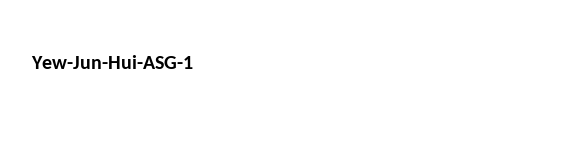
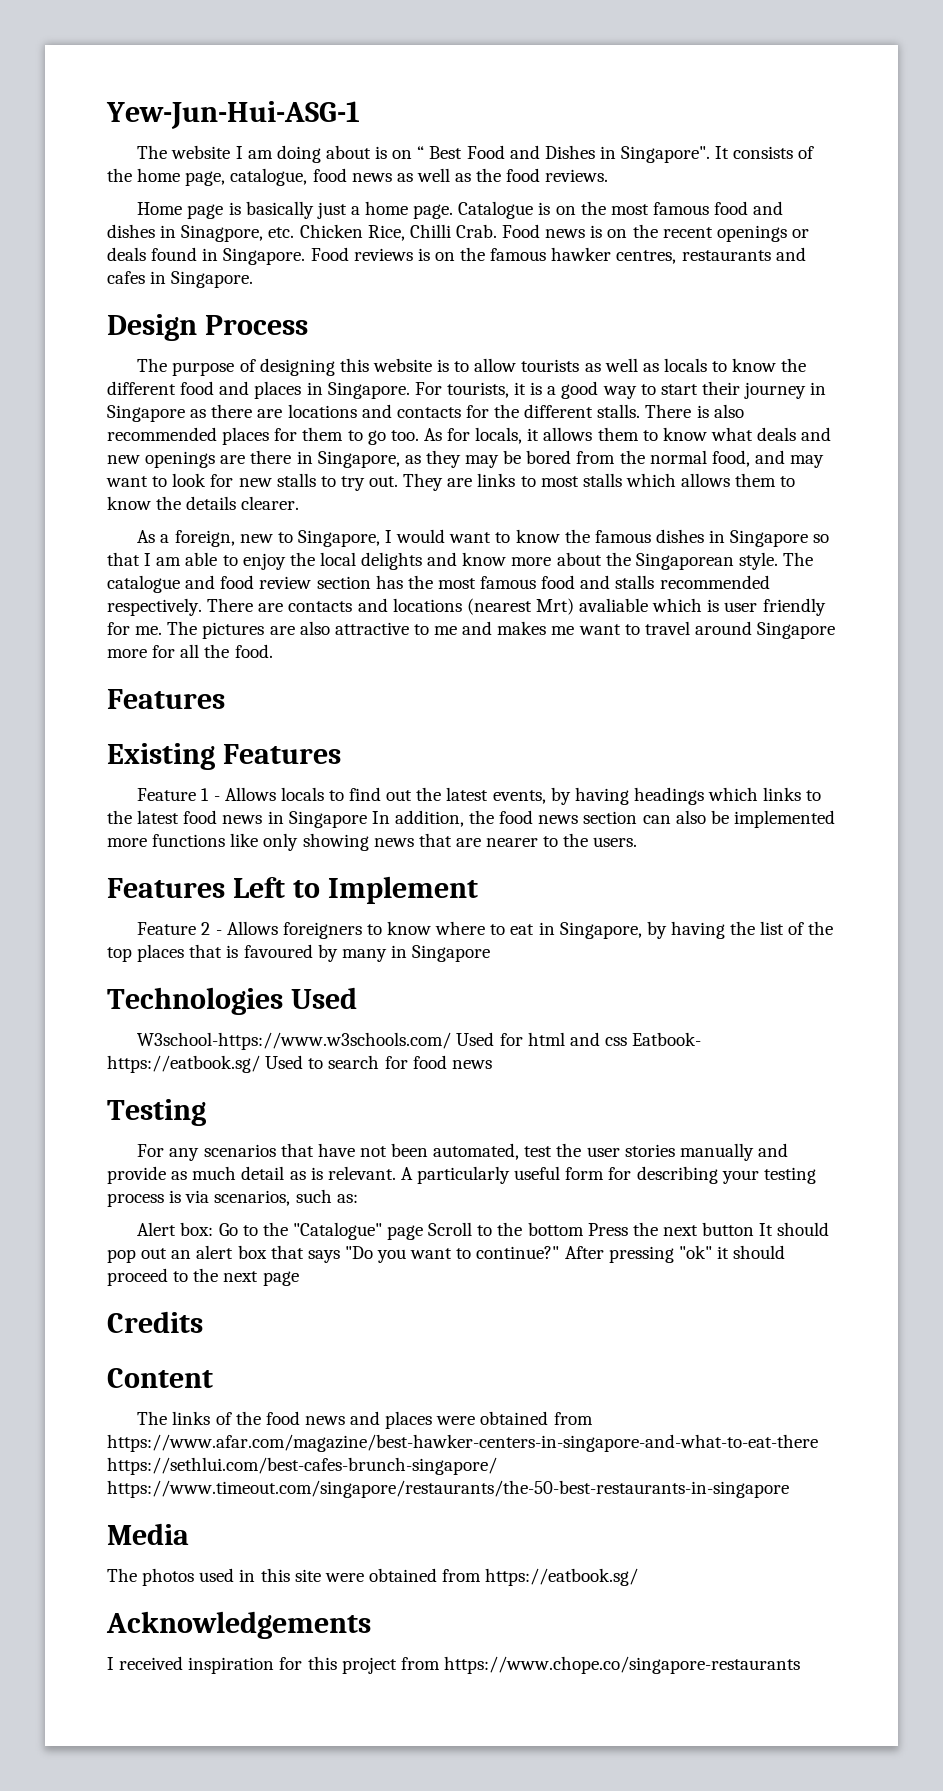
(193, 62) none -> [137,145,815,163] [107,168,609,186] [137,201,784,219] [107,224,809,242] [107,247,806,265] [107,271,254,288] [107,314,308,341] [137,358,807,376] [107,381,827,399] [107,404,744,422] [107,427,832,445] [107,450,825,468] [106,473,796,491] [107,496,300,510] [137,529,830,547] [107,552,814,570] [107,575,770,593] [107,598,826,616] [107,621,836,639] [107,644,273,658] [107,689,225,709] [107,743,341,770] [137,787,822,805] [107,810,835,828] [107,833,638,851] [107,876,478,904] [137,921,834,939] [107,944,491,962] [107,987,357,1015] [137,1032,702,1050] [107,1055,492,1073] [107,1099,206,1126] [137,1143,788,1161] [107,1166,816,1184] [107,1189,358,1207] [137,1222,830,1240] [107,1245,786,1263] [107,1268,299,1286] [107,1311,203,1333] [107,1368,213,1388] [137,1411,593,1429] [107,1434,818,1452] [107,1457,497,1475] [107,1480,789,1498] [107,1523,189,1545] [107,1568,639,1586] [106,1611,371,1639] [107,1656,800,1674] // The website I am doing about is on “ Best Food and Dishes in Singapore". It consists of the home page, catalogue, food news as well as the food reviews. // Home page is basically just a home page. Catalogue is on the most famous food and dishes in Sinagpore, etc. Chicken Rice, Chilli Crab. Food news is on the recent openings or deals found in Singapore. Food reviews is on the famous hawker centres, restaurants and cafes in Singapore. // Design Process // The purpose of designing this website is to allow tourists as well as locals to know the different food and places in Singapore. For tourists, it is a good way to start their journey in Singapore as there are locations and contacts for the different stalls. There is also recommended places for them to go too. As for locals, it allows them to know what deals and new openings are there in Singapore, as they may be bored from the normal food, and may want to look for new stalls to try out. They are links to most stalls which allows them to know the details clearer. // As a foreign, new to Singapore, I would want to know the famous dishes in Singapore so that I am able to enjoy the local delights and know more about the Singaporean style. The catalogue and food review section has the most famous food and stalls recommended respectively. There are contacts and locations (nearest Mrt) avaliable which is user friendly for me. The pictures are also attractive to me and makes me want to travel around Singapore more for all the food. // Features // Existing Features // Feature 1 - Allows locals to find out the latest events, by having headings which links to the latest food news in Singapore In addition, the food news section can also be implemented more functions like only showing news that are nearer to the users. // Features Left to Implement // Feature 2 - Allows foreigners to know where to eat in Singapore, by having the list of the top places that is favoured by many in Singapore // Technologies Used // W3school-https://www.w3schools.com/ Used for html and css Eatbook- https://eatbook.sg/ Used to search for food news // Testing // For any scenarios that have not been automated, test the user stories manually and provide as much detail as is relevant. A particularly useful form for describing your testing process is via scenarios, such as: // Alert box: Go to the "Catalogue" page Scroll to the bottom Press the next button It should pop out an alert box that says "Do you want to continue?" After pressing "ok" it should proceed to the next page // Credits // Content // The links of the food news and places were obtained from https://www.afar.com/magazine/best-hawker-centers-in-singapore-and-what-to-eat-there https://sethlui.com/best-cafes-brunch-singapore/ https://www.timeout.com/singapore/restaurants/the-50-best-restaurants-in-singapore // Media // The photos used in this site were obtained from https://eatbook.sg/ // Acknowledgements // I received inspiration for this project from https://www.chope.co/singapore-restaurants

